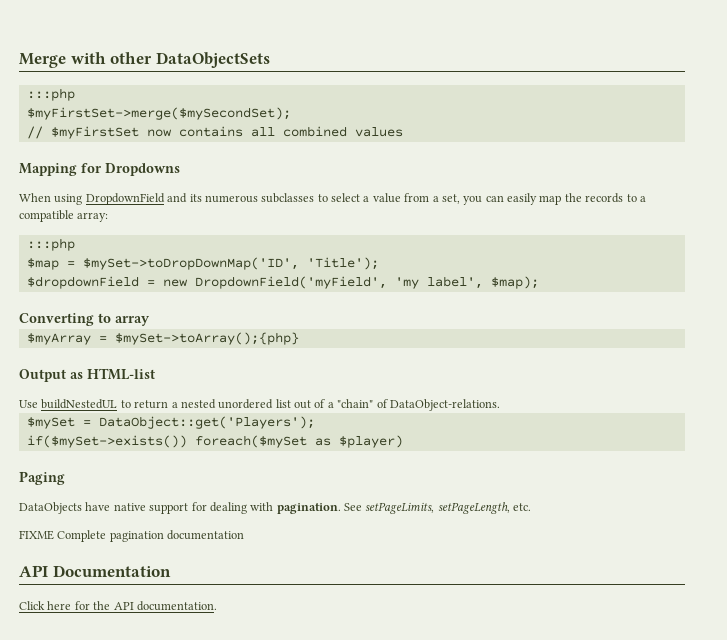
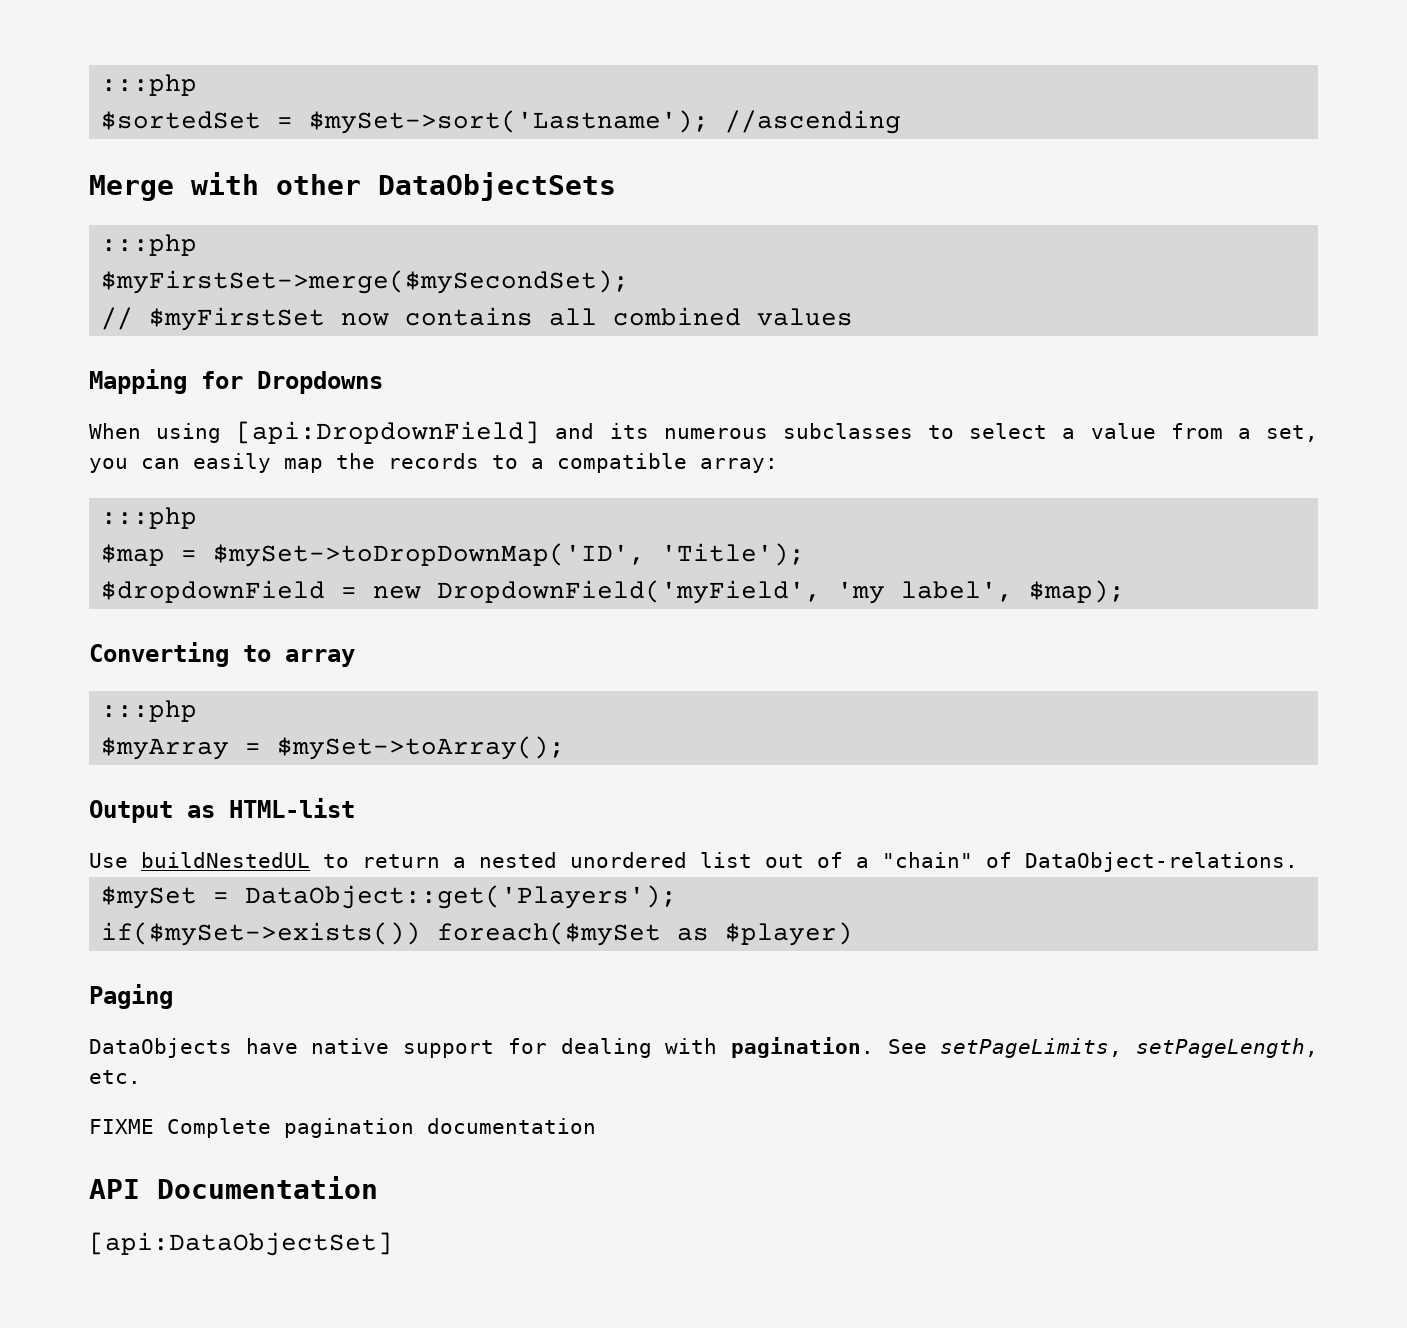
(19, 60) none -> [101,74,198,96] [101,110,902,134] :::php // $sortedSet = $mySet->sort('Lastname'); //ascending //
[85,193,165,205] DropdownField -> [236,421,541,444] [api:DropdownField]
(150, 321) none -> [101,700,198,722] // :::php
[114,332,299,345] $mySet->toArray();{php} -> [277,736,566,760] $mySet->toArray();
[19,601,217,611] Click here for the API documentation. -> [89,1232,393,1256] [api:DataObjectSet]

